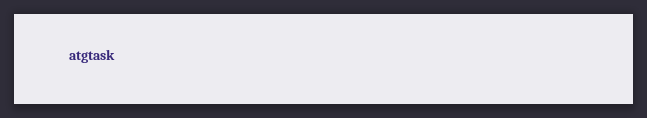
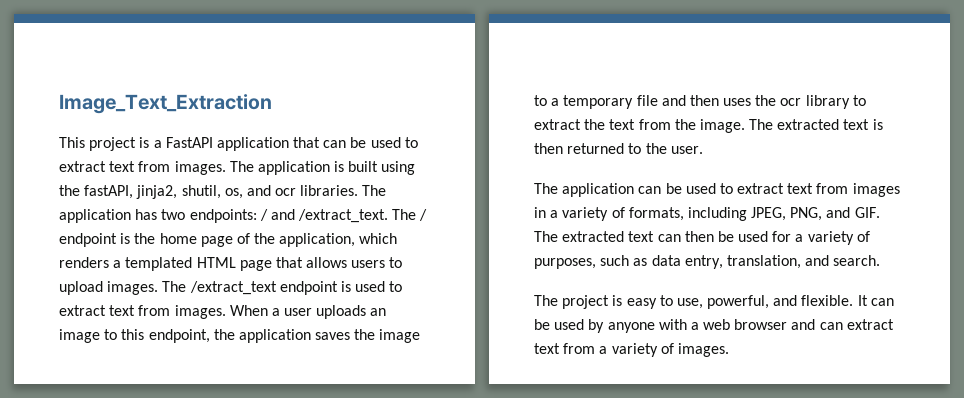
[69,49,115,63] atgtask -> [59,94,272,114] [59,137,418,151] [59,161,416,175] [59,185,387,199] [59,209,428,223] [59,233,398,247] [59,257,403,271] [59,281,403,295] [59,305,387,319] [59,329,421,343] [534,95,866,109] [534,119,883,133] [534,143,703,154] [534,183,900,197] [534,207,880,221] [534,231,870,245] [534,255,881,269] [534,295,894,309] [534,319,894,333] [534,343,729,357] Image_Text_Extraction // This project is a FastAPI application that can be used to extract text from images. The application is built using the fastAPI, jinja2, shutil, os, and ocr libraries. The application has two endpoints: / and /extract_text. The / endpoint is the home page of the application, which renders a templated HTML page that allows users to upload images. The /extract_text endpoint is used to extract text from images. When a user uploads an image to this endpoint, the application saves the image to a temporary file and then uses the ocr library to extract the text from the image. The extracted text is then returned to the user. // The application can be used to extract text from images in a variety of formats, including JPEG, PNG, and GIF. The extracted text can then be used for a variety of purposes, such as data entry, translation, and search. // The project is easy to use, powerful, and flexible. It can be used by anyone with a web browser and can extract text from a variety of images.

